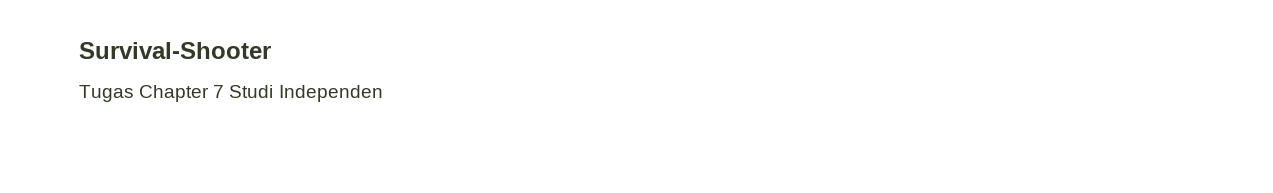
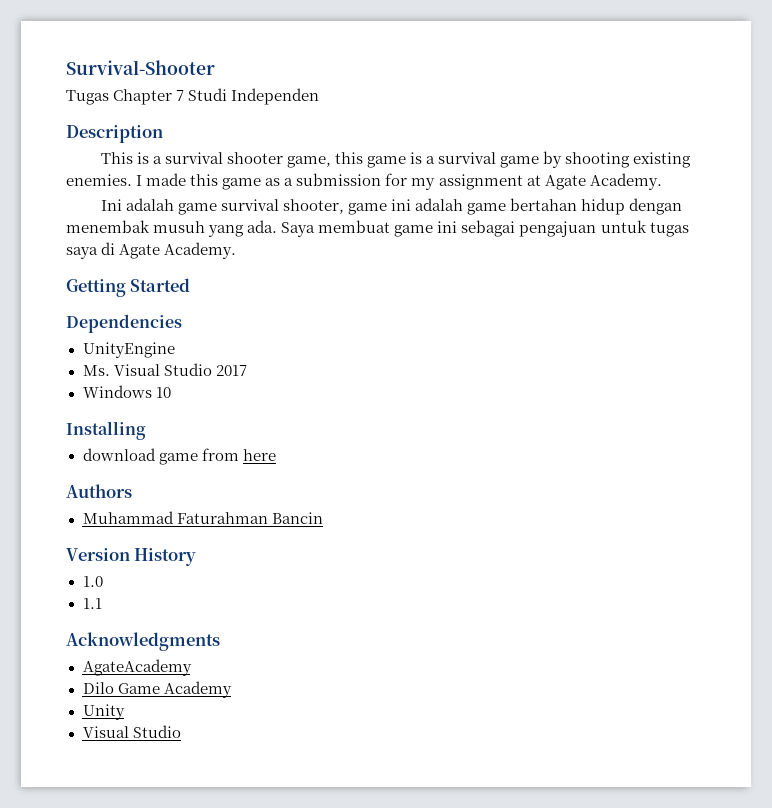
(383, 93) none -> [66,125,163,143] [100,151,692,168] [66,173,662,190] [100,198,683,215] [66,220,689,237] [66,242,237,259] [66,278,191,297] [66,314,182,333] [82,342,175,358] [82,363,247,376] [82,385,171,398] [66,421,146,440] [82,448,276,465] [66,484,132,498] [82,511,323,524] [66,548,197,566] [82,576,103,587] [82,598,102,609] [66,632,220,651] [82,659,192,676] [82,681,232,698] [82,704,125,720] [82,725,181,738] // Description // This is a survival shooter game, this game is a survival game by shooting existing enemies. I made this game as a submission for my assignment at Agate Academy. // Ini adalah game survival shooter, game ini adalah game bertahan hidup dengan menembak musuh yang ada. Saya membuat game ini sebagai pengajuan untuk tugas saya di Agate Academy. // Getting Started // Dependencies // UnityEngine // Ms. Visual Studio 2017 // Windows 10 // Installing // download game from here // Authors // Muhammad Faturahman Bancin // Version History // 1.0 // 1.1 // Acknowledgments // AgateAcademy // Dilo Game Academy // Unity // Visual Studio

